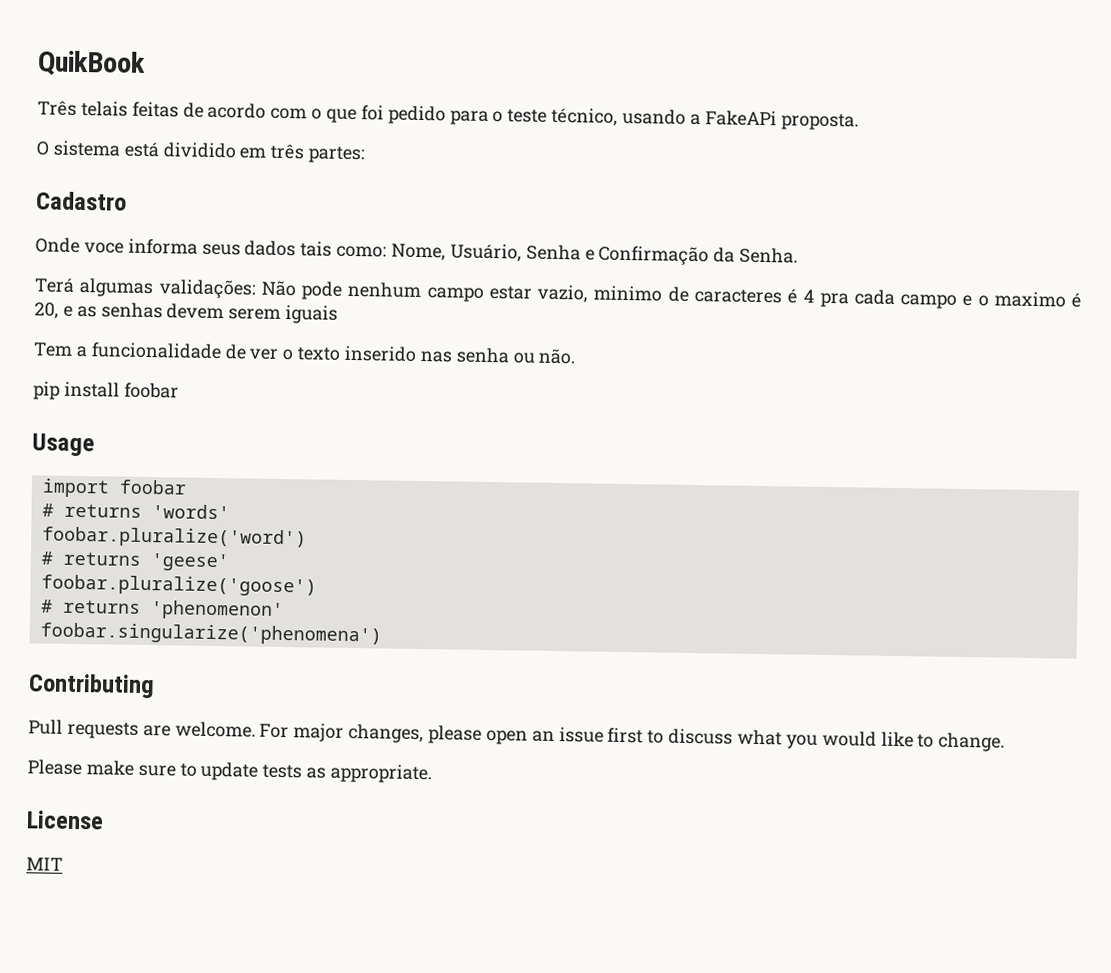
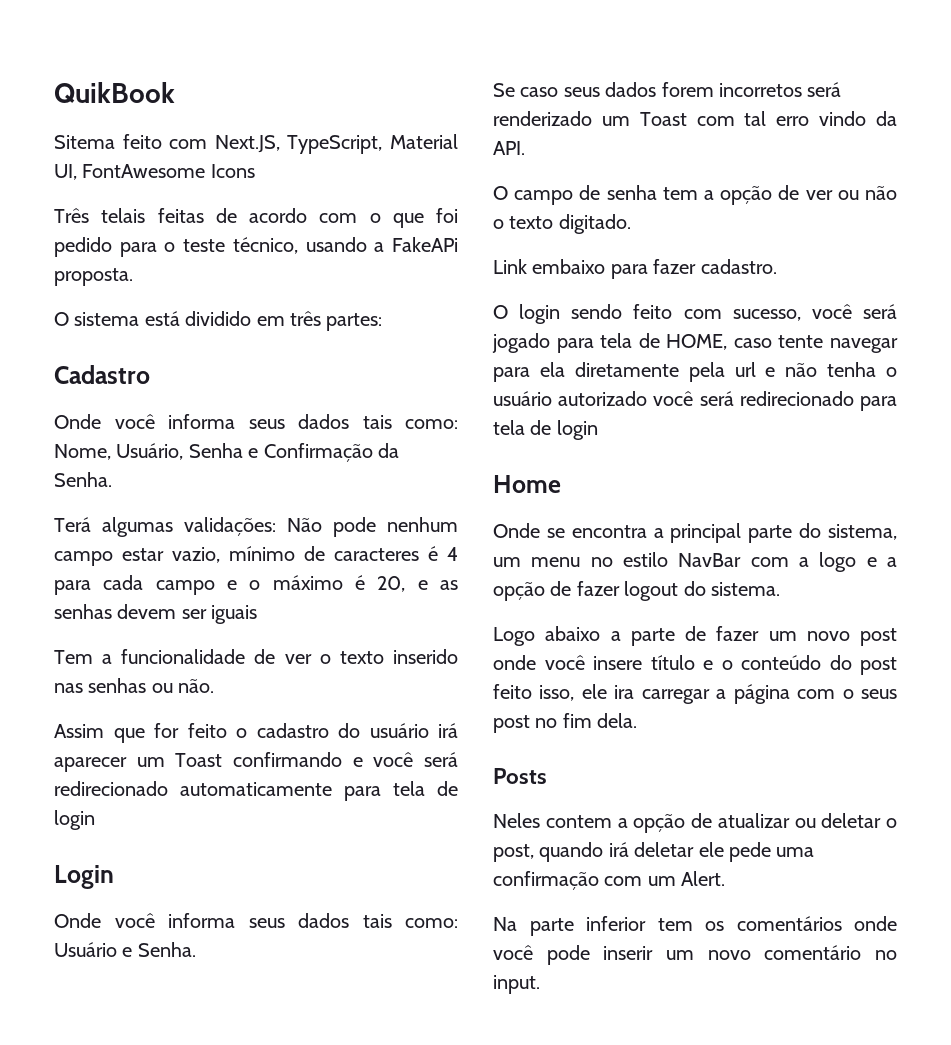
(146, 63) none -> [54,134,458,154] [54,164,255,180] // Sitema feito com Next.JS, TypeScript, Material UI, FontAwesome Icons
[83,242,124,254] voce -> [114,414,155,429] você
[593,285,663,302] minimo -> [229,546,295,561] mínimo
[819,292,849,308] pra -> [54,580,91,595] para
[993,291,1066,308] maximo -> [272,575,343,590] máximo
[228,308,282,320] serem -> [181,609,207,619] ser
[455,347,510,364] senha -> [88,678,147,693] senhas
[33,381,179,400] [32,433,95,457] [41,478,187,498] [41,503,230,520] [41,526,307,549] [40,551,229,572] [40,574,317,597] [40,599,284,621] [39,622,382,646] [28,673,155,699] [28,719,1006,752] [27,759,433,784] [26,810,104,830] [26,857,63,871] pip install foobar // Usage // import foobar // # returns 'words' // foobar.pluralize('word') // # returns 'geese' // foobar.pluralize('goose') // # returns 'phenomenon' // foobar.singularize('phenomena') // Contributing // Pull requests are welcome. For major changes, please open an issue first to discuss what you would like to change. // Please make sure to update tests as appropriate. // License // MIT -> [54,723,458,743] [54,752,458,772] [54,781,458,801] [54,810,95,830] [54,865,114,889] [54,913,458,928] [54,942,196,957] [493,82,842,97] [493,111,897,126] [493,141,525,155] [493,185,897,205] [493,214,631,234] [493,259,777,279] [493,304,897,324] [492,333,898,353] [493,362,897,382] [493,391,897,411] [493,420,598,440] [493,475,561,493] [493,523,897,543] [493,552,897,572] [493,581,780,601] [493,626,897,646] [493,655,897,675] [493,684,897,704] [493,713,638,733] [493,768,547,784] [493,813,897,833] [493,842,815,862] [493,871,726,890] [493,916,897,936] [493,945,897,965] [493,975,540,994] Assim que for feito o cadastro do usuário irá aparecer um Toast confirmando e você será redirecionado automaticamente para tela de login // Login // Onde você informa seus dados tais como: Usuário e Senha. // Se caso seus dados forem incorretos será renderizado um Toast com tal erro vindo da API. // O campo de senha tem a opção de ver ou não o texto digitado. // Link embaixo para fazer cadastro. // O login sendo feito com sucesso, você será jogado para tela de HOME, caso tente navegar para ela diretamente pela url e não tenha o usuário autorizado você será redirecionado para tela de login // Home // Onde se encontra a principal parte do sistema, um menu no estilo NavBar com a logo e a opção de fazer logout do sistema. // Logo abaixo a parte de fazer um novo post onde você insere título e o conteúdo do post feito isso, ele ira carregar a página com o seus post no fim dela. // Posts // Neles contem a opção de atualizar ou deletar o post, quando irá deletar ele pede uma confirmação com um Alert. // Na parte inferior tem os comentários onde você pode inserir um novo comentário no input.

